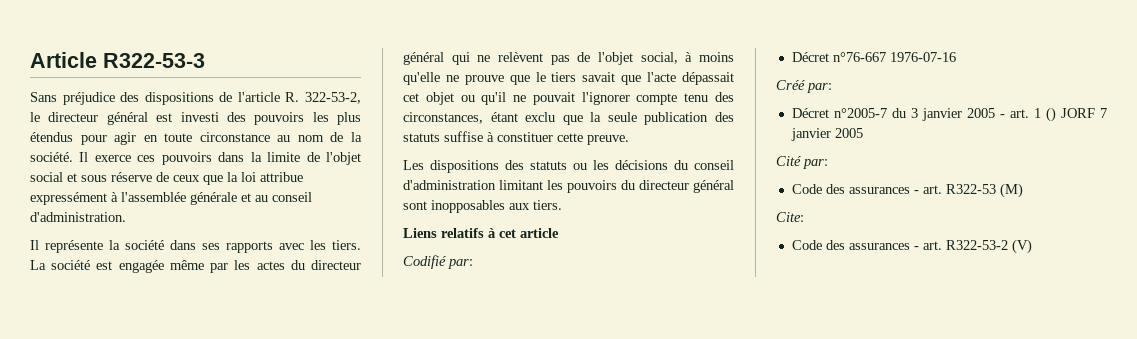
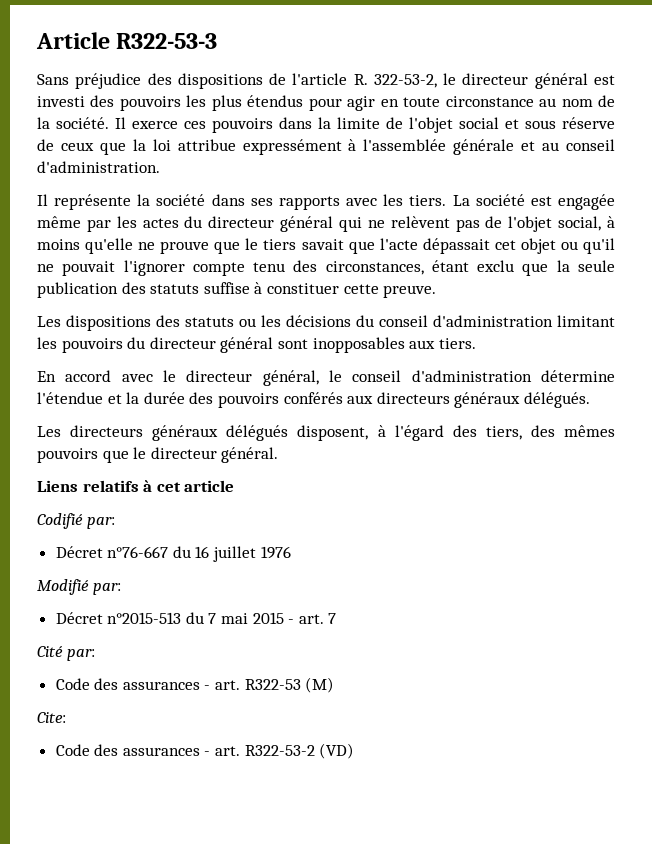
(562, 205) none -> [37,370,615,386] [37,392,590,408] [37,425,616,441] [37,447,279,463] // En accord avec le directeur général, le conseil d'administration détermine l'étendue et la durée des pouvoirs conférés aux directeurs généraux délégués. // Les directeurs généraux délégués disposent, à l'égard des tiers, des mêmes pouvoirs que le directeur général.
[889,52,956,62] [776,80,832,93] [791,107,1107,122] [790,128,863,141] 1976-07-16 // Créé par: // Décret n°2005-7 du 3 janvier 2005 - art. 1 () JORF 7 janvier 2005 -> [172,546,291,562] [37,579,121,595] [55,612,337,624] du 16 juillet 1976 // Modifié par: // Décret n°2015-513 du 7 mai 2015 - art. 7
[1011,239,1032,254] (V) -> [319,743,355,759] (VD)

